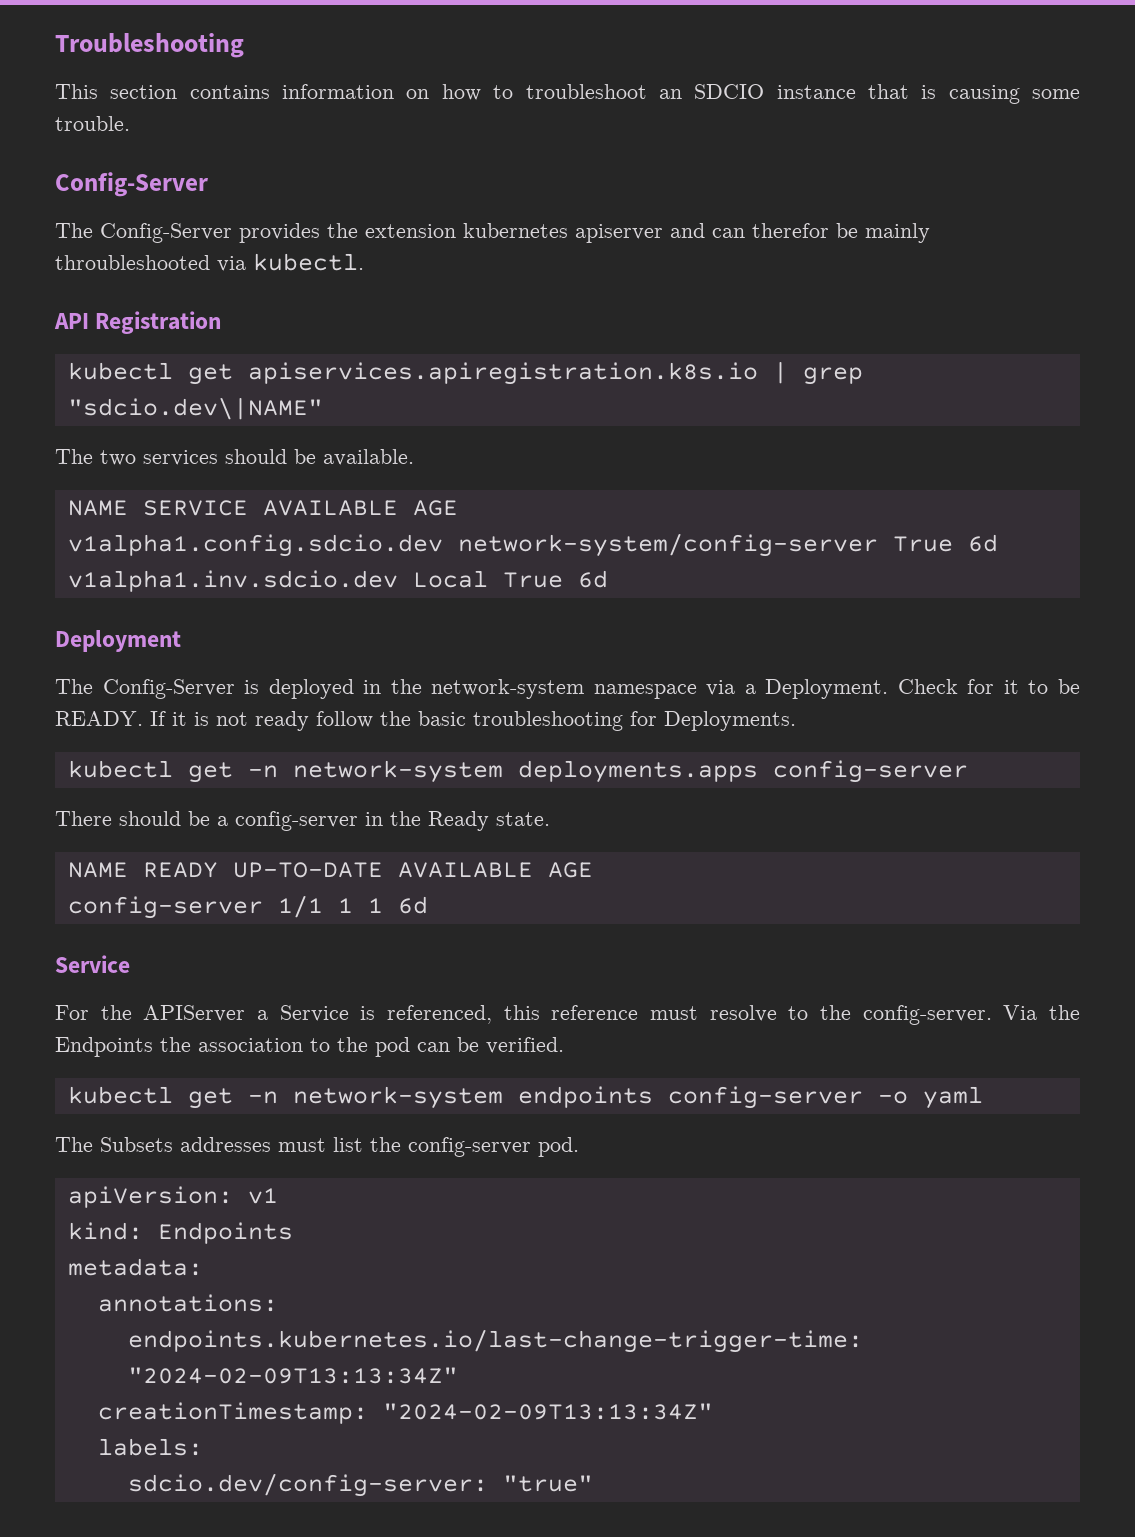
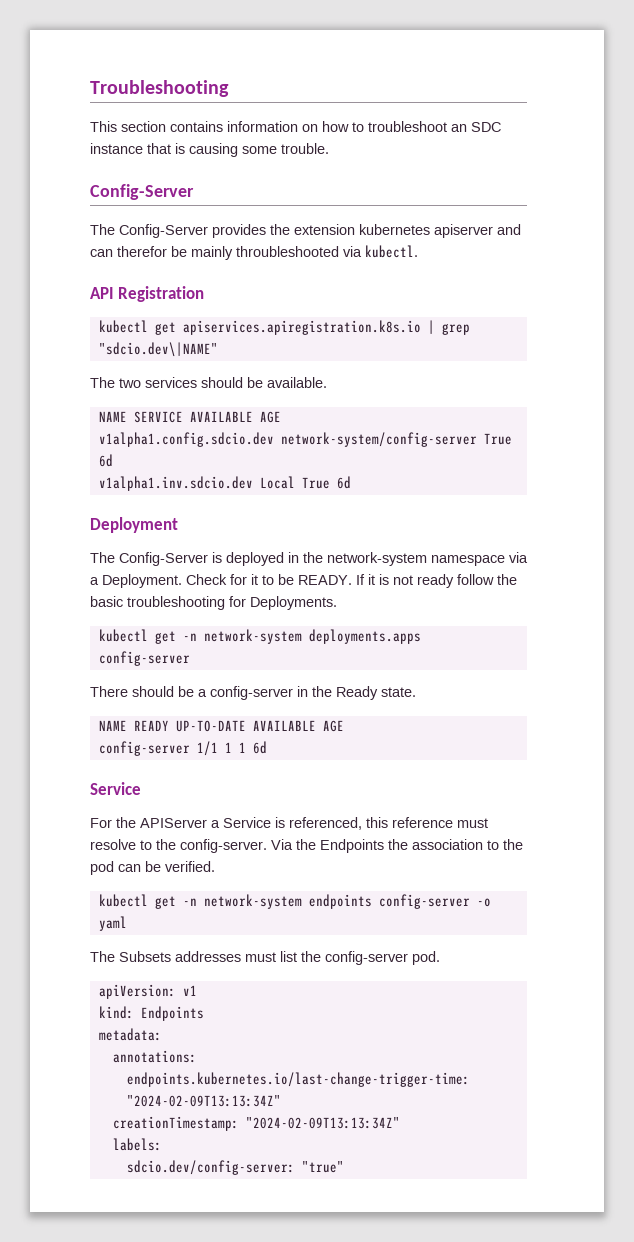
[694,84,765,99] SDCIO -> [471,122,501,132] SDC

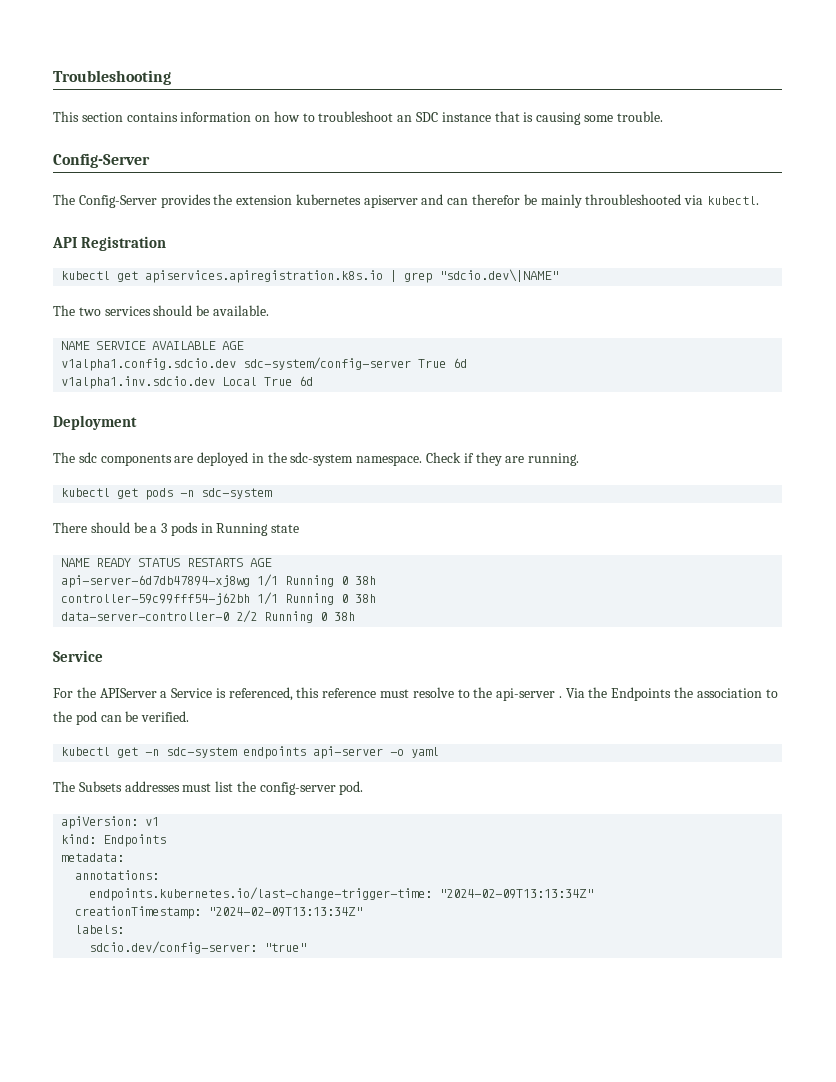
[280,432,477,447] network-system/config-server -> [243,357,412,370] sdc-system/config-server
[119,552,528,566] [90,574,517,588] [90,596,337,610] [98,629,421,644] [98,651,190,666] Config-Server is deployed in the network-system namespace via a Deployment. Check for it to be READY. If it is not ready follow the basic troubleshooting for Deployments. // kubectl get -n network-system deployments.apps config-server -> [78,452,580,466] [61,488,273,500] sdc components are deployed in the sdc-system namespace. Check if they are running. // kubectl get pods -n sdc-system
[210,686,416,700] config-server in the Ready state. -> [161,522,300,536] 3 pods in Running state
[175,720,344,732] [98,741,267,756] UP-TO-DATE AVAILABLE AGE // config-server 1/1 1 1 6d -> [138,558,273,567] [61,574,377,588] [61,592,377,605] [61,610,356,623] STATUS RESTARTS AGE // api-server-6d7db47894-xj8wg 1/1 Running 0 38h // controller-59c99fff54-j62bh 1/1 Running 0 38h // data-server-controller-0 2/2 Running 0 38h
[180,839,267,853] config-server. -> [496,688,562,701] api-server .
[203,894,470,909] network-system endpoints config-server -> [166,746,384,759] sdc-system endpoints api-server

